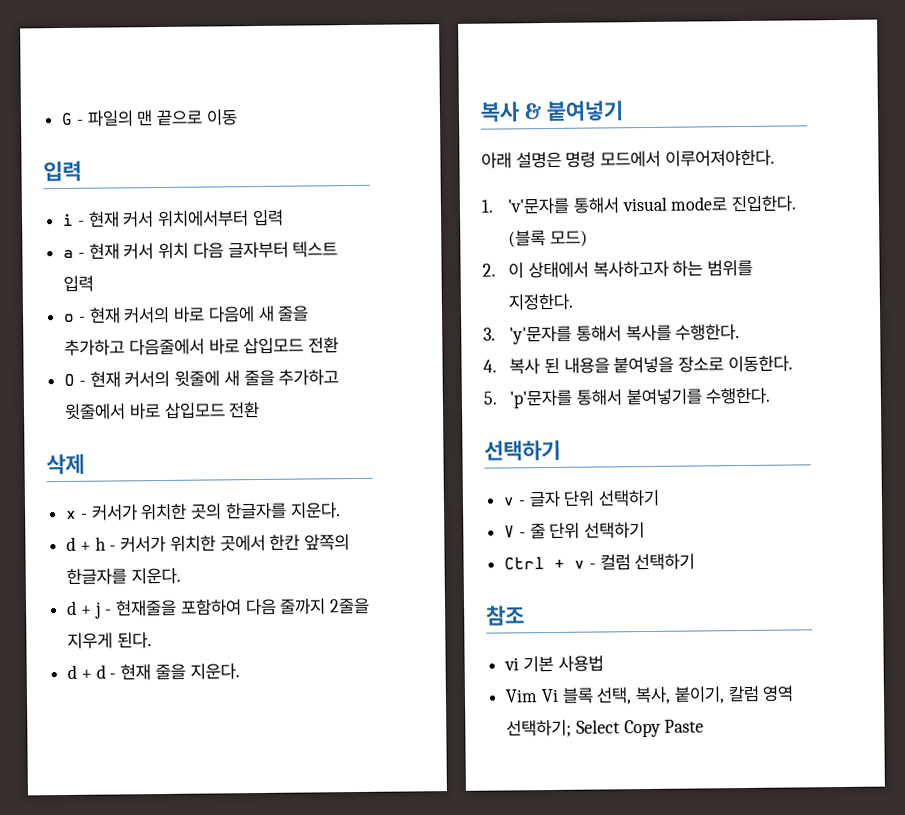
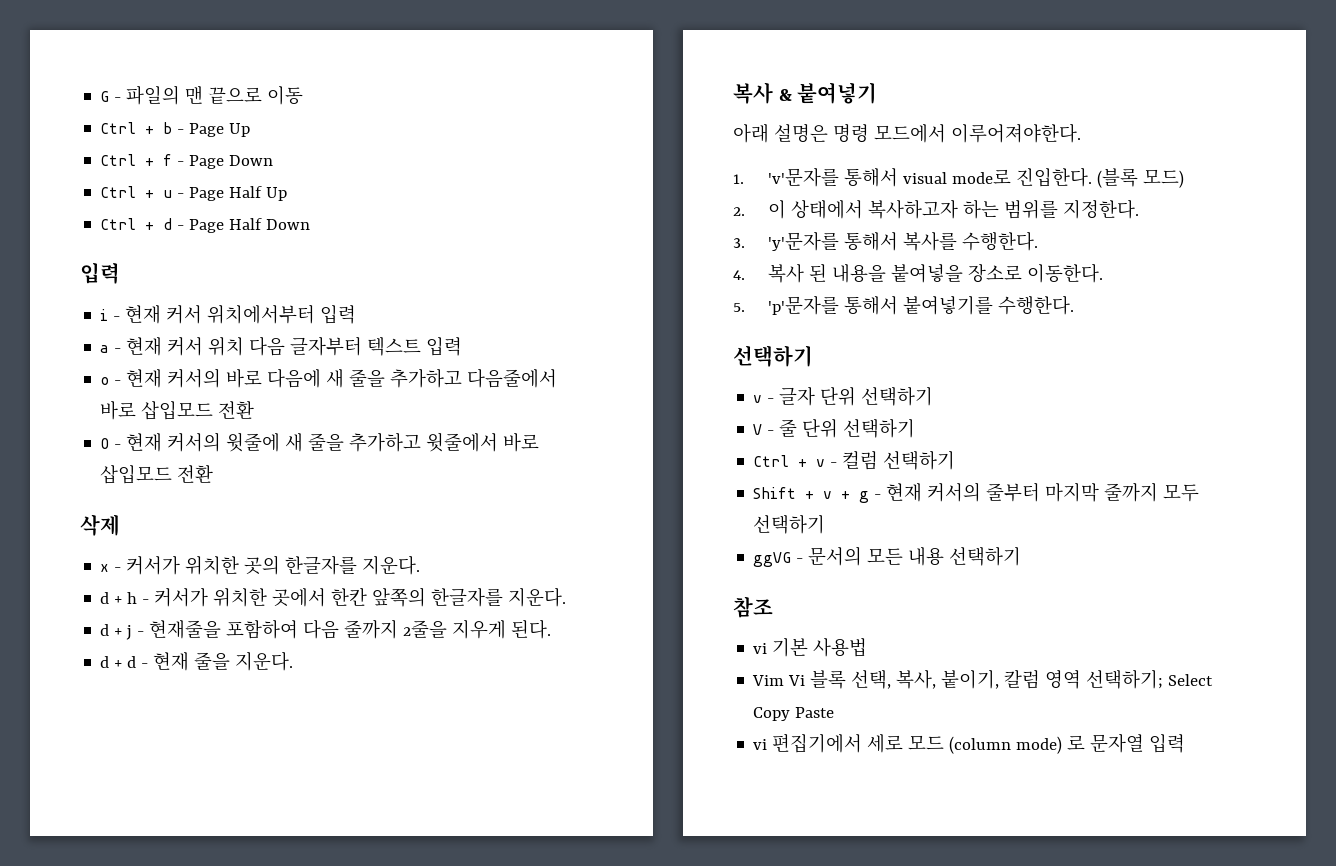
(238, 117) none -> [100,122,251,137] [100,154,274,169] [100,186,288,201] [100,218,311,233] // Ctrl + b - Page Up // Ctrl + f - Page Down // Ctrl + u - Page Half Up // Ctrl + d - Page Half Down
(696, 562) none -> [753,482,1200,503] [753,515,826,534] [753,546,1022,567] // Shift + v + g - 현재 커서의 줄부터 마지막 줄까지 모두 선택하기 // ggVG - 문서의 모든 내용 선택하기
(705, 726) none -> [753,733,1186,754] // vi 편집기에서 세로 모드 (column mode) 로 문자열 입력

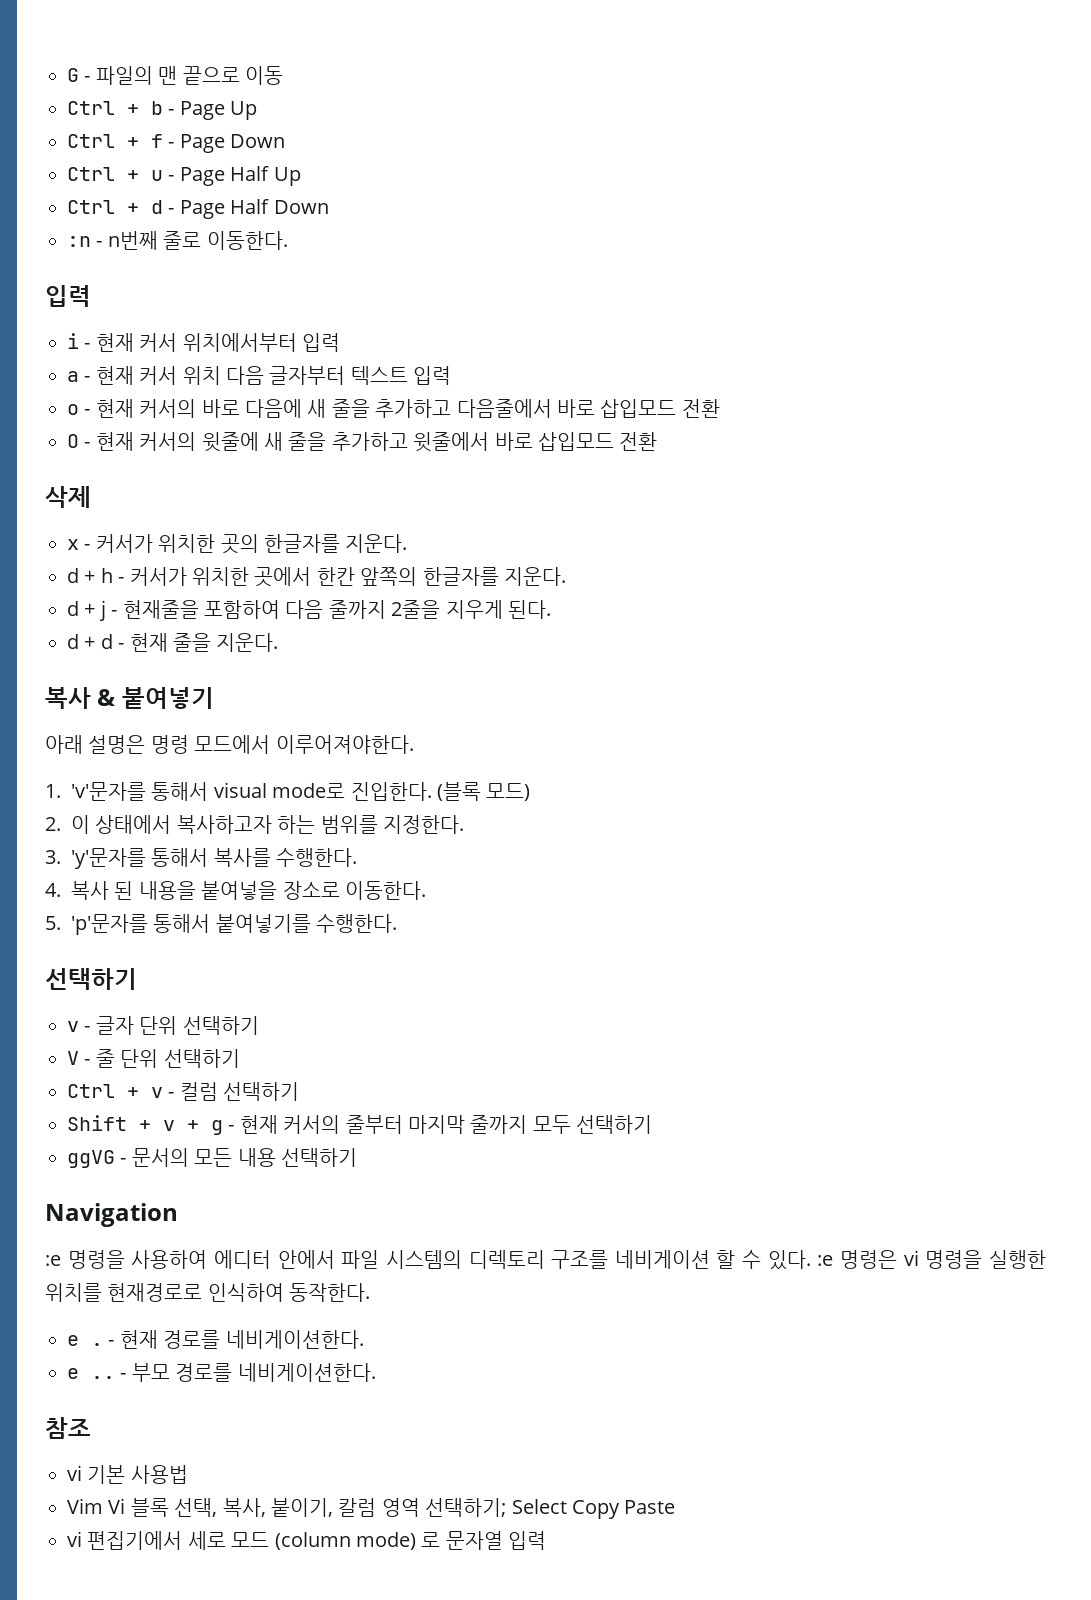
(311, 224) none -> [67,231,288,250] // :n - n번째 줄로 이동한다.
(1022, 556) none -> [45,1203,178,1227] [45,1250,1046,1270] [45,1283,371,1302] [67,1330,364,1349] [67,1363,376,1382] // Navigation // :e 명령을 사용하여 에디터 안에서 파일 시스템의 디렉토리 구조를 네비게이션 할 수 있다. :e 명령은 vi 명령을 실행한 위치를 현재경로로 인식하여 동작한다. // e . - 현재 경로를 네비게이션한다. // e .. - 부모 경로를 네비게이션한다.

